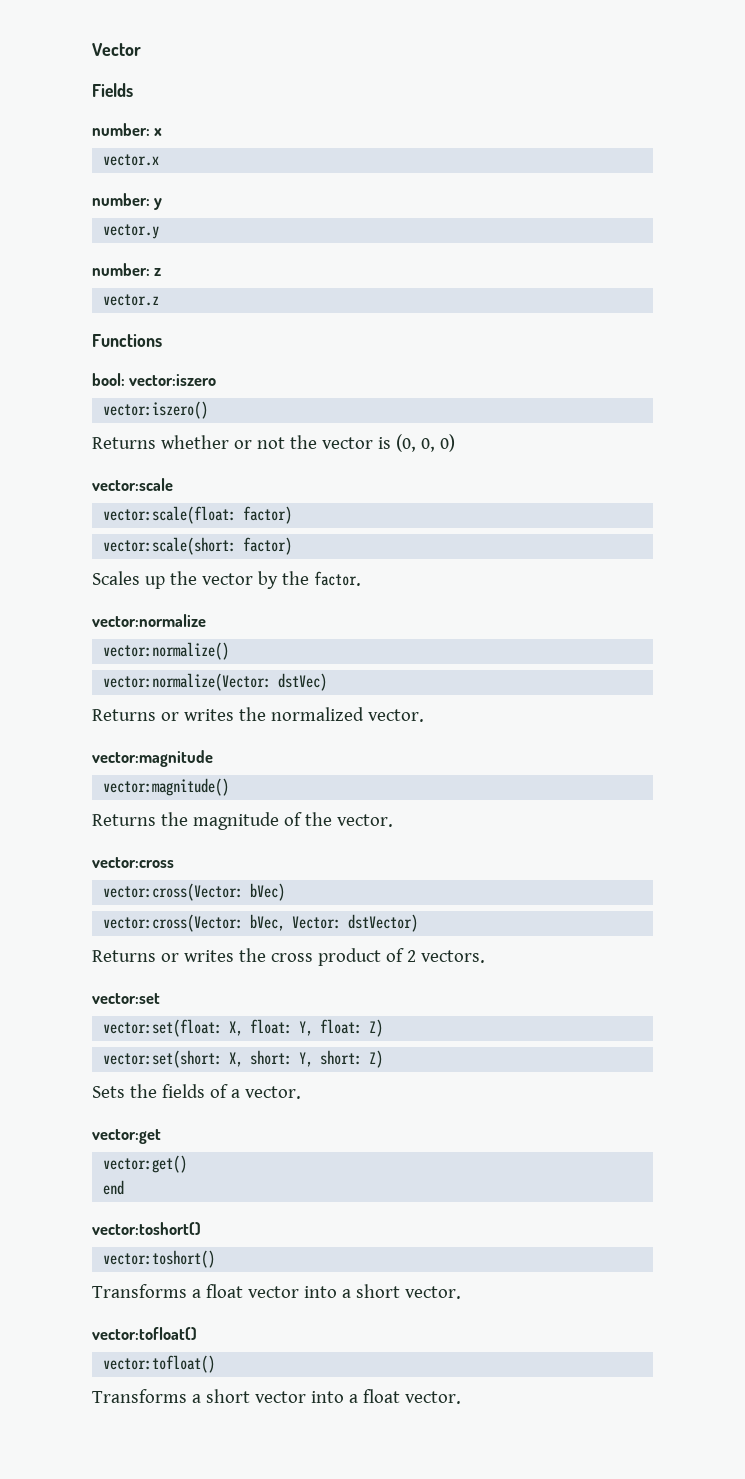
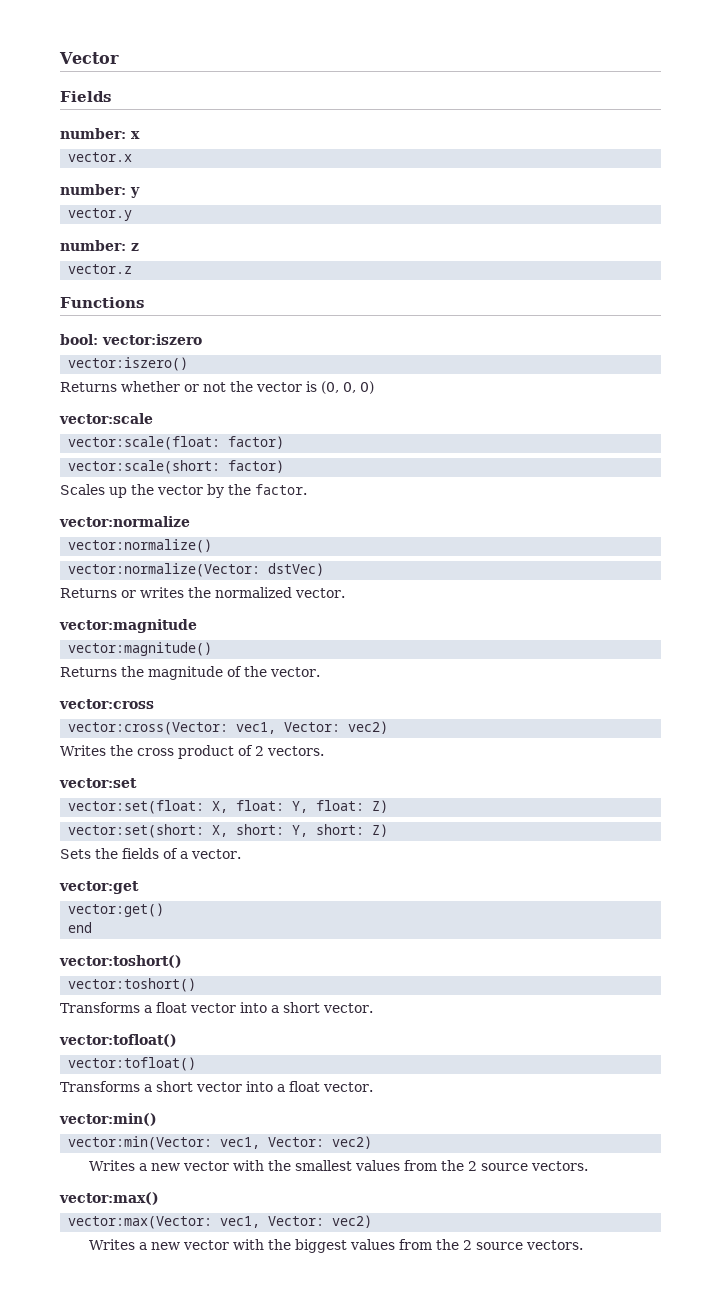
[250,883,286,901] [103,914,419,932] [92,950,234,962] bVec) // vector:cross(Vector: bVec, Vector: dstVector) // Returns or writes -> [236,721,389,734] [60,745,106,756] vec1, Vector: vec2) // Writes
(461, 1397) none -> [59,1113,157,1126] [68,1136,373,1150] [88,1160,588,1171] [59,1192,159,1205] [68,1215,373,1229] [88,1239,583,1253] // vector:min() // vector:min(Vector: vec1, Vector: vec2) // Writes a new vector with the smallest values from the 2 source vectors. // vector:max() // vector:max(Vector: vec1, Vector: vec2) // Writes a new vector with the biggest values from the 2 source vectors.

